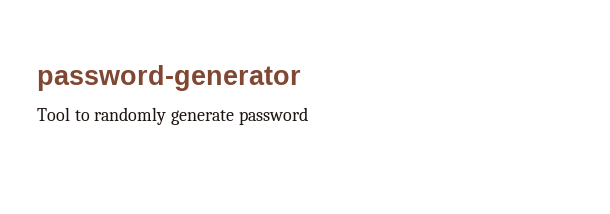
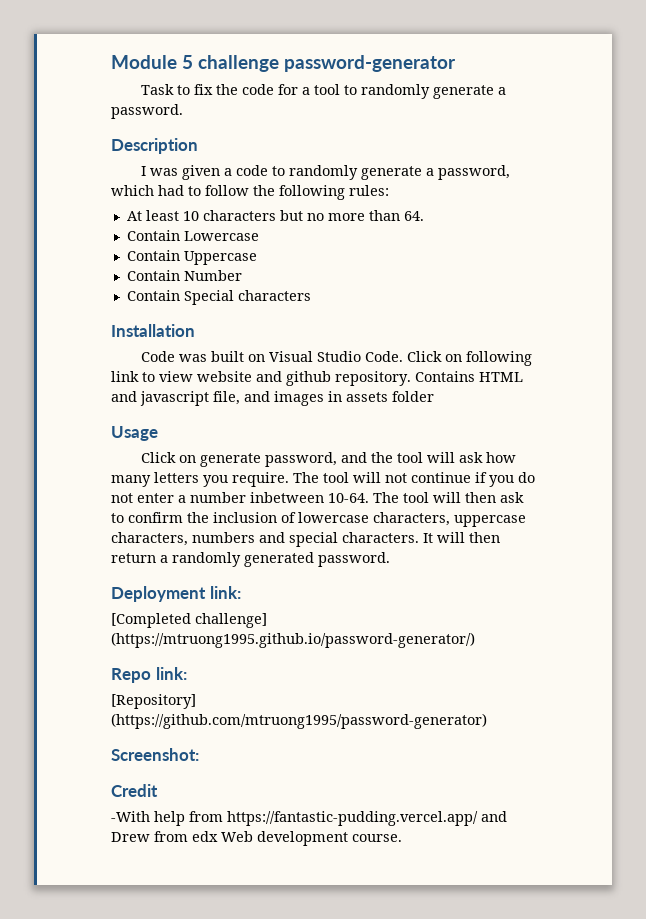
[37,65,301,91] [37,107,308,125] password-generator // Tool to randomly generate password -> [111,55,456,72] [140,84,506,99] [111,104,183,119] [111,138,198,154] [140,165,510,180] [111,185,389,200] [126,210,424,221] [126,230,259,241] [126,250,257,265] [126,270,242,281] [126,290,311,305] [111,324,195,337] [140,351,532,366] [111,371,523,386] [111,391,434,406] [111,426,158,441] [140,452,516,467] [111,472,535,487] [111,492,524,503] [111,512,526,527] [111,532,500,547] [111,552,390,567] [111,586,241,602] [111,613,267,628] [111,632,475,648] [111,667,187,683] [111,694,196,709] [111,713,487,729] [111,748,199,761] [111,784,158,797] [111,811,507,826] [111,831,402,846] Module 5 challenge password-generator // Task to fix the code for a tool to randomly generate a password. // Description // I was given a code to randomly generate a password, which had to follow the following rules: // At least 10 characters but no more than 64. // Contain Lowercase // Contain Uppercase // Contain Number // Contain Special characters // Installation // Code was built on Visual Studio Code. Click on following link to view website and github repository. Contains HTML and javascript file, and images in assets folder // Usage // Click on generate password, and the tool will ask how many letters you require. The tool will not continue if you do not enter a number inbetween 10-64. The tool will then ask to confirm the inclusion of lowercase characters, uppercase characters, numbers and special characters. It will then return a randomly generated password. // Deployment link: // [Completed challenge] (https://mtruong1995.github.io/password-generator/) // Repo link: // [Repository] (https://github.com/mtruong1995/password-generator) // Screenshot: // Credit // -With help from https://fantastic-pudding.vercel.app/ and Drew from edx Web development course.

